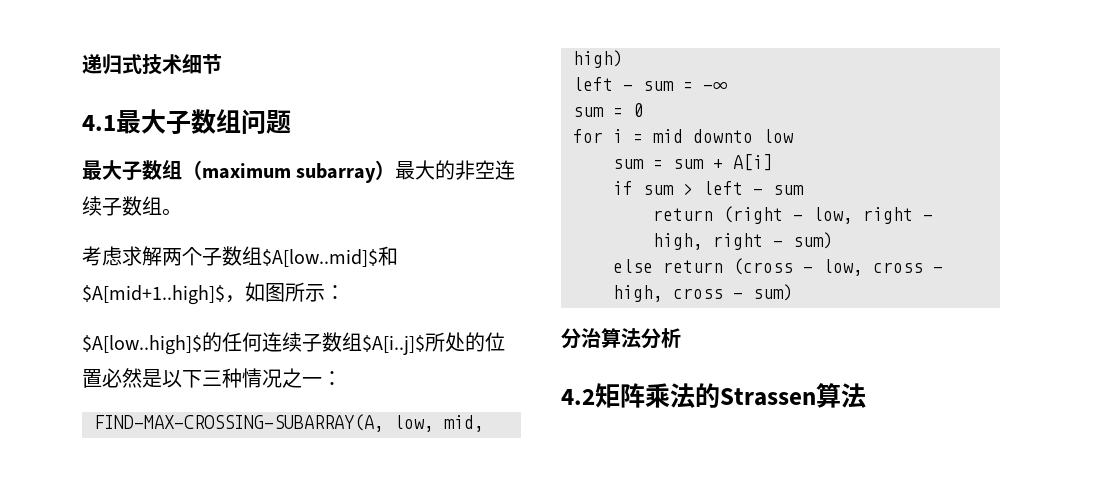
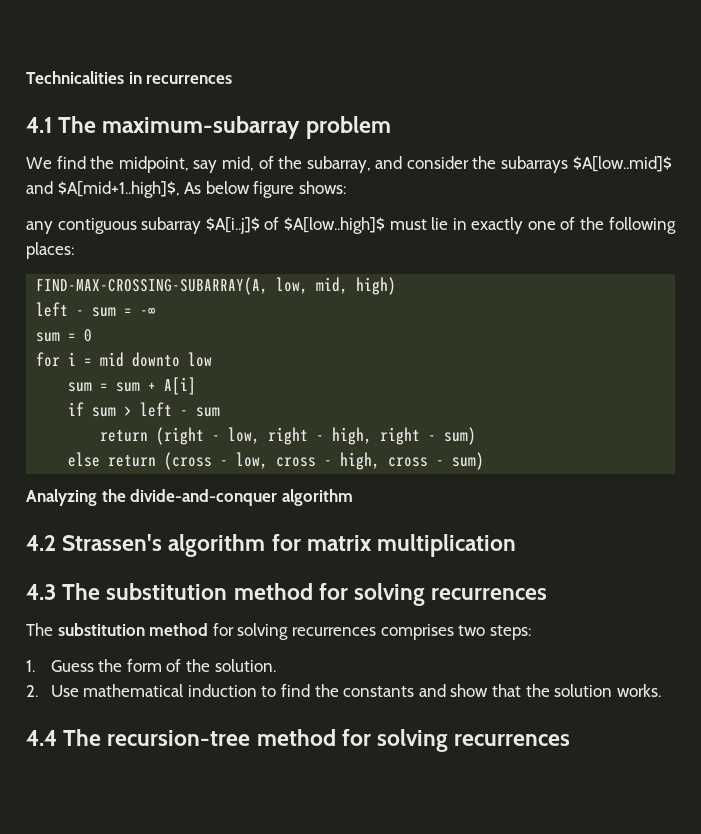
[82,54,222,75] [82,109,291,135] [82,160,516,183] [82,196,182,216] [82,246,398,267] [82,282,345,305] [82,332,505,355] [82,368,342,388] 递归式技术细节 // 4.1最大子数组问题 // 最大子数组（maximum subarray）最大的非空连续子数组。 // 考虑求解两个子数组$A[low..mid]$和$A[mid+1..high]$，如图所示： // $A[low..high]$的任何连续子数组$A[i..j]$所处的位置必然是以下三种情况之一： -> [26,71,233,84] [26,116,391,139] [26,156,672,173] [26,181,346,198] [26,217,676,234] [26,242,74,259] Technicalities in recurrences // 4.1 The maximum-subarray problem // We find the midpoint, say mid, of the subarray, and consider the subarrays $A[low..mid]$ and $A[mid+1..high]$, As below figure shows: // any contiguous subarray $A[i..j]$ of $A[low..high]$ must lie in exactly one of the following places:
[561,328,681,349] [561,383,866,408] 分治算法分析 // 4.2矩阵乘法的Strassen算法 -> [26,489,353,506] [26,534,517,557] [26,583,548,606] [26,623,531,640] [26,659,276,672] [26,684,661,697] [26,729,571,752] Analyzing the divide-and-conquer algorithm // 4.2 Strassen's algorithm for matrix multiplication // 4.3 The substitution method for solving recurrences // The substitution method for solving recurrences comprises two steps: // 1. Guess the form of the solution. // 2. Use mathematical induction to find the constants and show that the solution works. // 4.4 The recursion-tree method for solving recurrences

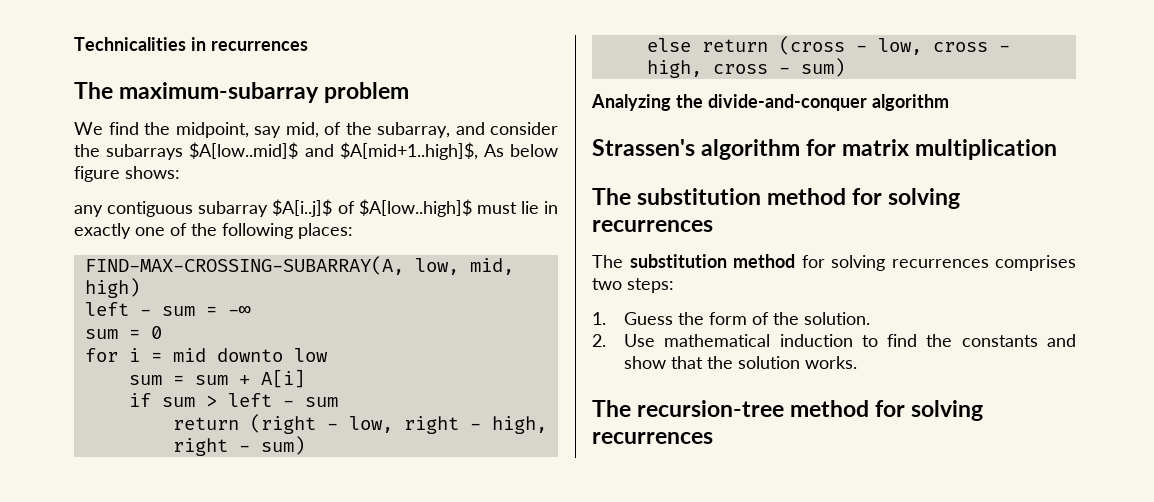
[26,117,52,133] 4.1 -> (308, 46) none
[26,535,56,551] 4.2 -> (949, 102) none
[26,584,56,600] 4.3 -> (1058, 149) none
[26,730,57,746] 4.4 -> (857, 362) none

